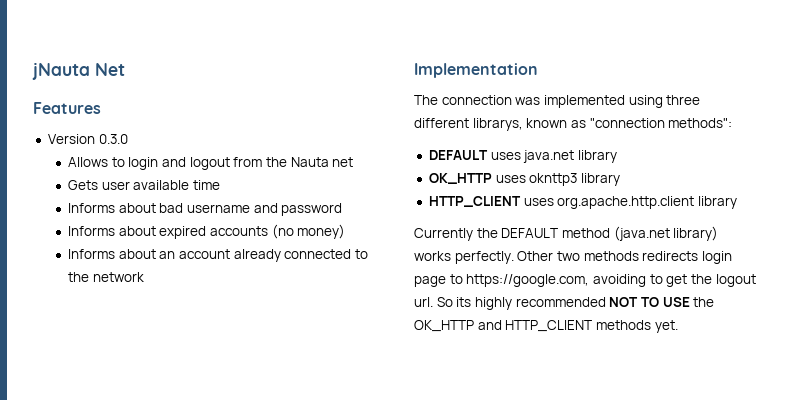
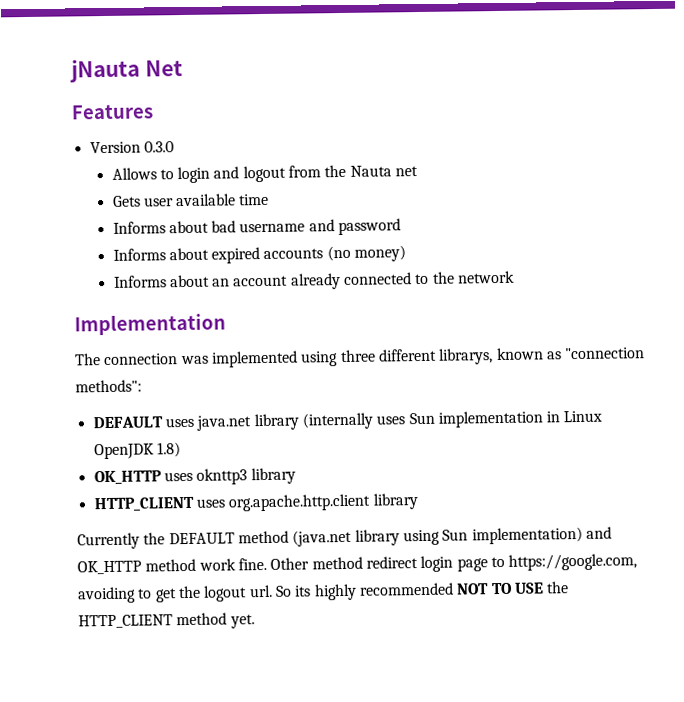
(617, 156) none -> [301,410,603,430] [93,442,181,460] (internally uses Sun implementation in Linux OpenJDK 1.8)
[673,226,719,241] [414,251,699,264] library) works perfectly. Other two methods redirects -> [354,526,612,546] [77,556,418,575] library using Sun implementation) and OK_HTTP method work fine. Other method redirect
[414,320,651,332] OK_HTTP and HTTP_CLIENT methods -> [78,612,228,629] HTTP_CLIENT method

